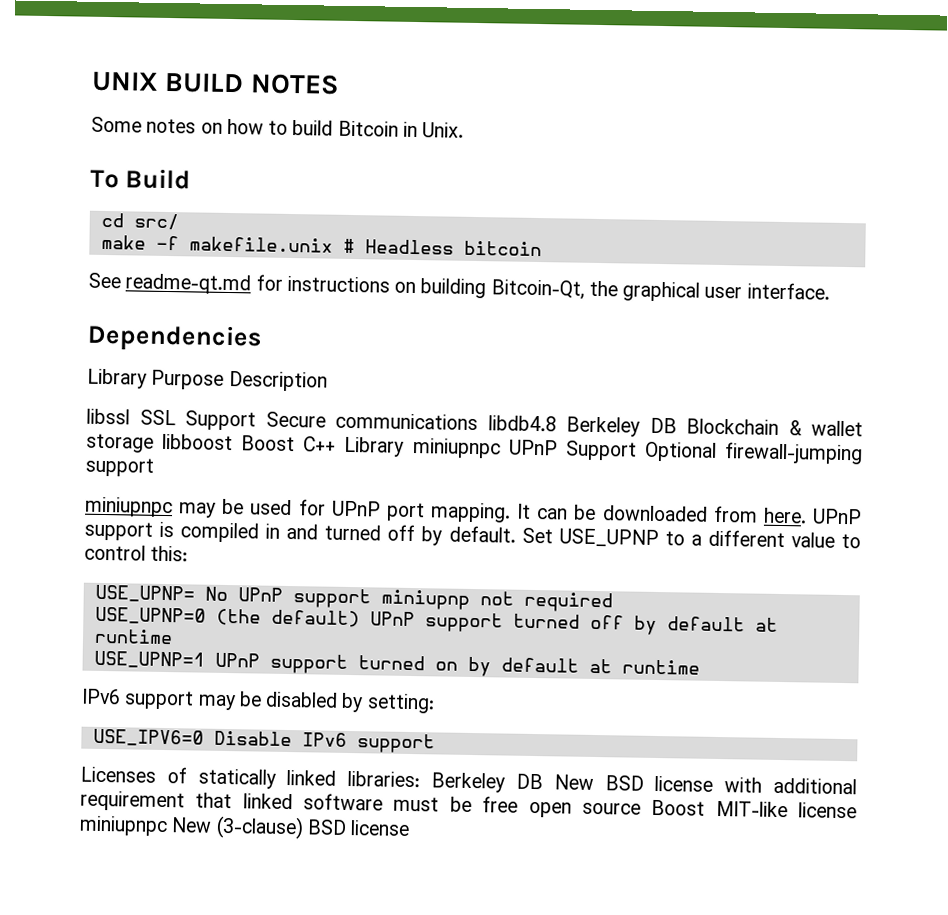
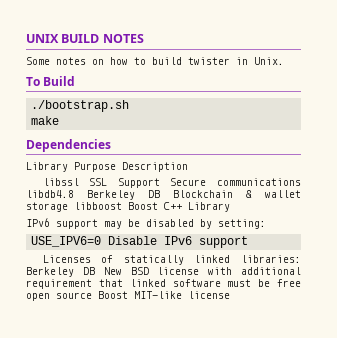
[337,120,399,137] Bitcoin -> [188,57,230,65] twister
[100,212,179,231] cd src/ -> [31,100,130,112] ./bootstrap.sh
[155,235,542,257] [88,272,830,302] -f makefile.unix # Headless bitcoin // See readme-qt.md for instructions on building Bitcoin-Qt, the graphical user interface. -> (60, 120) none
[412,437,863,465] [85,457,154,477] [85,496,862,525] [84,521,862,549] [84,544,189,562] [94,584,613,613] [94,606,778,635] [93,628,173,645] [93,650,700,677] miniupnpc UPnP Support Optional firewall-jumping support // miniupnpc may be used for UPnP port mapping. It can be downloaded from here. UPnP support is compiled in and turned off by default. Set USE_UPNP to a different value to control this: // USE_UPNP= No UPnP support miniupnp not required // USE_UPNP=0 (the default) UPnP support turned off by default at runtime // USE_UPNP=1 UPnP support turned on by default at runtime -> (230, 207) none
[79,815,411,840] miniupnpc New (3-clause) BSD license -> (230, 295) none

